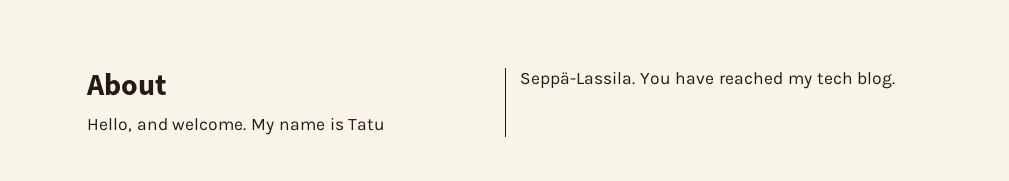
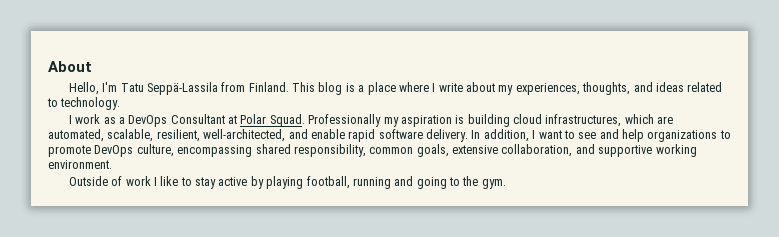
[136,117,386,135] [520,71,896,89] and welcome. My name is Tatu Seppä-Lassila. You have reached my tech blog. -> [102,82,723,95] [47,97,121,110] [68,114,674,127] [48,129,731,142] [48,144,697,157] [48,160,112,169] [68,176,506,189] I'm Tatu Seppä-Lassila from Finland. This blog is a place where I write about my experiences, thoughts, and ideas related to technology. // I work as a DevOps Consultant at Polar Squad. Professionally my aspiration is building cloud infrastructures, which are automated, scalable, resilient, well-architected, and enable rapid software delivery. In addition, I want to see and help organizations to promote DevOps culture, encompassing shared responsibility, common goals, extensive collaboration, and supportive working environment. // Outside of work I like to stay active by playing football, running and going to the gym.

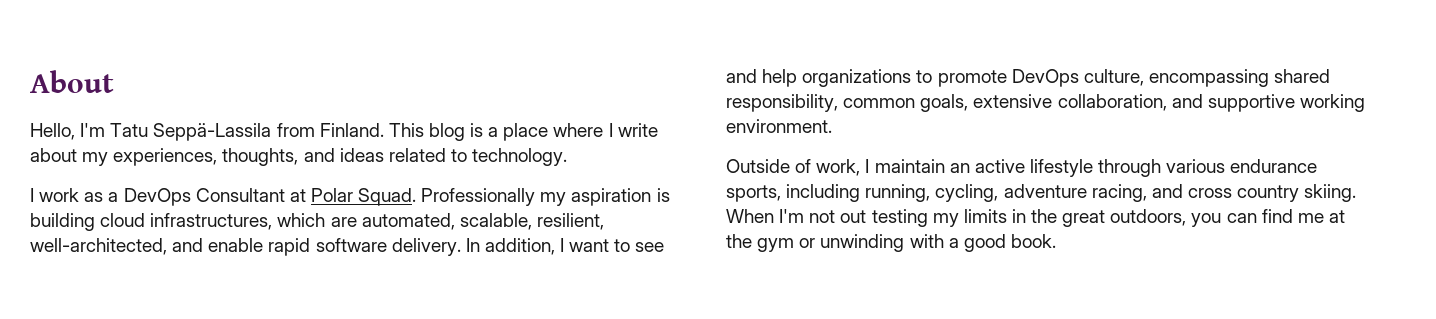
[125,176,506,189] work I like to stay active by playing football, running and going to the gym. -> [816,159,1318,177] [726,184,1357,202] [726,209,1345,227] [726,234,1056,252] work, I maintain an active lifestyle through various endurance sports, including running, cycling, adventure racing, and cross country skiing. When I'm not out testing my limits in the great outdoors, you can find me at the gym or unwinding with a good book.

